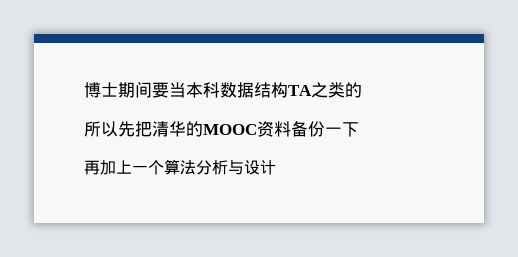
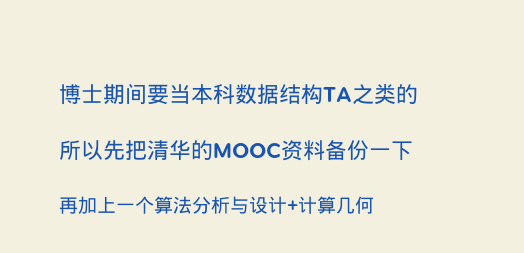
(276, 167) none -> [287,196,374,214] +计算几何

